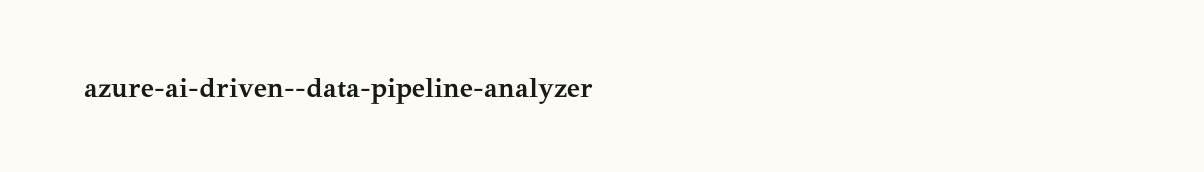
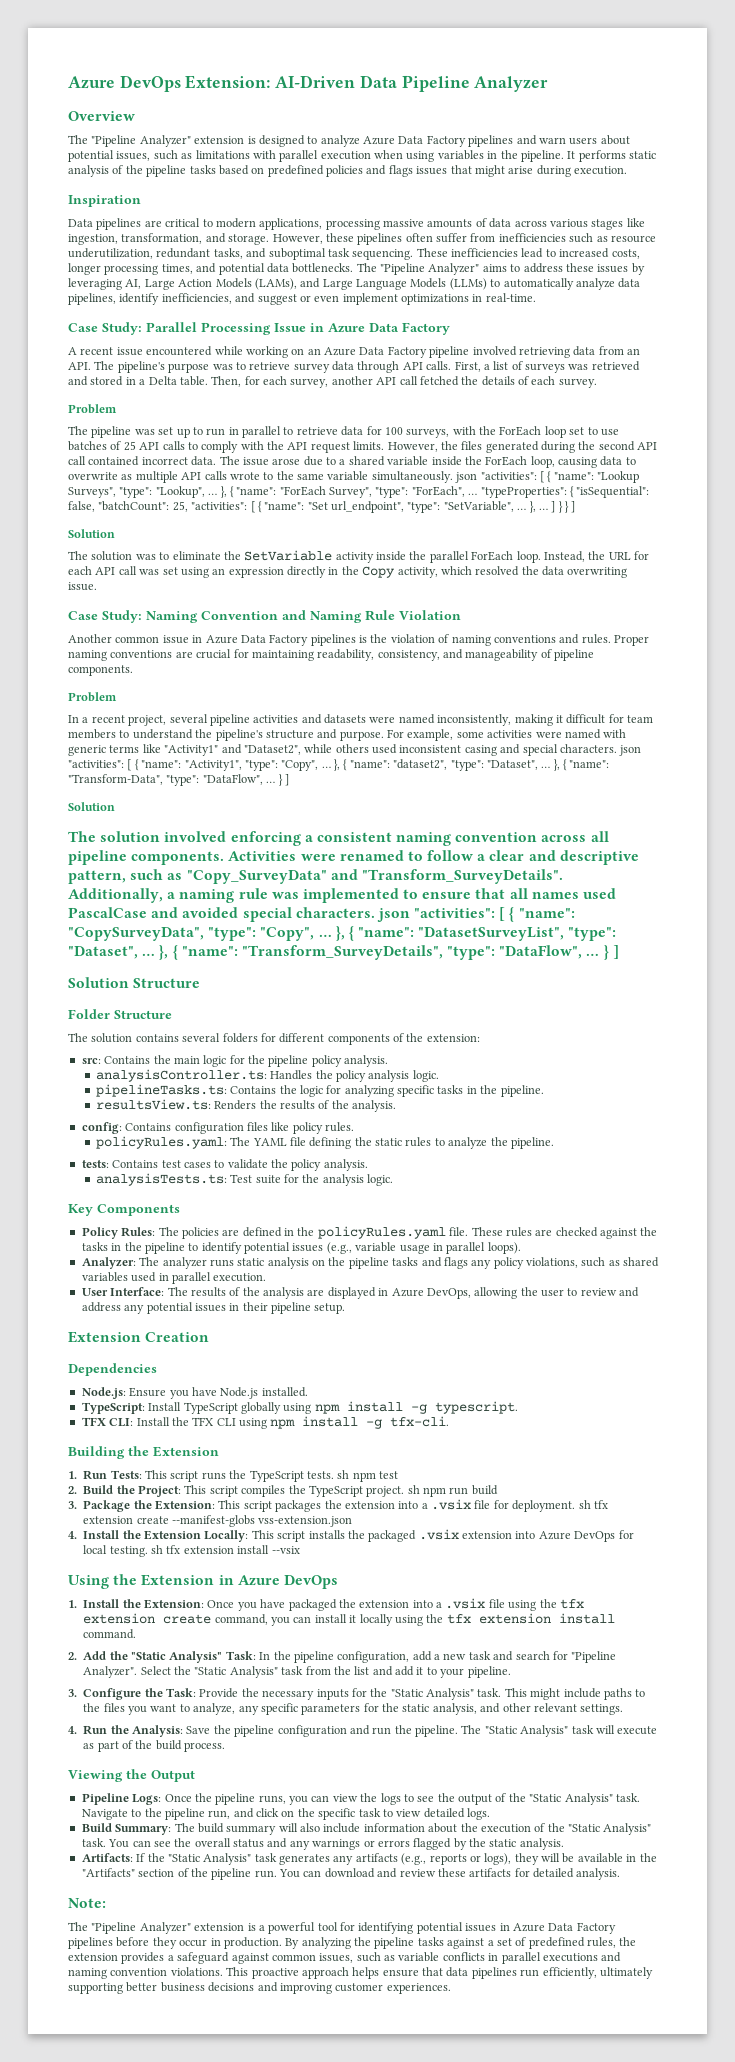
[84,78,593,104] azure-ai-driven--data-pipeline-analyzer -> [68,75,549,92] [68,111,135,121] [68,135,630,147] [68,150,656,162] [68,165,627,177] [68,195,141,207] [68,218,645,230] [68,233,656,245] [68,248,640,260] [68,263,645,275] [68,278,641,290] [68,293,536,305] [68,322,450,335] [68,346,640,358] [68,361,640,373] [68,376,597,388] [68,404,117,414] [68,426,619,438] [68,441,658,453] [68,456,636,468] [68,471,639,483] [68,486,650,498] [68,501,576,513] [68,529,115,538] [68,550,649,563] [68,566,628,578] [68,582,97,591] [68,610,461,623] [68,634,649,646] [68,649,595,661] [68,665,133,676] [68,692,117,702] [68,714,653,726] [68,729,627,741] [68,744,642,756] [68,759,610,771] [68,774,289,786] [68,802,115,811] [68,831,609,846] [68,850,639,865] [68,869,563,884] [68,888,617,903] [68,907,575,922] [68,926,617,941] [68,945,619,960] [68,977,201,988] [68,1009,172,1019] [68,1033,480,1045] [81,1055,389,1067] [95,1069,439,1082] [95,1084,544,1097] [95,1099,397,1112] [81,1122,354,1134] [95,1136,554,1149] [81,1159,368,1171] [95,1173,394,1186] [68,1204,180,1216] [81,1226,658,1239] [81,1242,521,1254] [81,1257,660,1269] [81,1272,267,1284] [81,1287,640,1299] [81,1302,346,1314] [68,1331,210,1343] [68,1363,157,1376] [81,1387,308,1399] [81,1401,518,1414] [81,1416,450,1429] [68,1446,219,1459] [68,1470,398,1482] [68,1485,498,1497] [68,1499,608,1512] [83,1515,353,1527] [68,1529,634,1542] [83,1545,300,1557] [68,1574,338,1589] [68,1598,584,1611] [83,1613,615,1626] [83,1629,137,1639] [68,1651,617,1663] [83,1666,511,1678] [68,1688,646,1700] [83,1703,624,1715] [68,1725,658,1737] [83,1740,226,1752] [68,1769,195,1782] [81,1793,640,1805] [81,1808,490,1820] [81,1823,652,1835] [81,1838,564,1850] [81,1853,657,1865] [81,1868,621,1880] [68,1898,106,1908] [68,1922,616,1934] [68,1937,637,1949] [68,1952,622,1964] [68,1967,653,1979] [68,1982,451,1994] Azure DevOps Extension: AI-Driven Data Pipeline Analyzer // Overview // The "Pipeline Analyzer" extension is designed to analyze Azure Data Factory pipelines and warn users about potential issues, such as limitations with parallel execution when using variables in the pipeline. It performs static analysis of the pipeline tasks based on predefined policies and flags issues that might arise during execution. // Inspiration // Data pipelines are critical to modern applications, processing massive amounts of data across various stages like ingestion, transformation, and storage. However, these pipelines often suffer from inefficiencies such as resource underutilization, redundant tasks, and suboptimal task sequencing. These inefficiencies lead to increased costs, longer processing times, and potential data bottlenecks. The "Pipeline Analyzer" aims to address these issues by leveraging AI, Large Action Models (LAMs), and Large Language Models (LLMs) to automatically analyze data pipelines, identify inefficiencies, and suggest or even implement optimizations in real-time. // Case Study: Parallel Processing Issue in Azure Data Factory // A recent issue encountered while working on an Azure Data Factory pipeline involved retrieving data from an API. The pipeline's purpose was to retrieve survey data through API calls. First, a list of surveys was retrieved and stored in a Delta table. Then, for each survey, another API call fetched the details of each survey. // Problem // The pipeline was set up to run in parallel to retrieve data for 100 surveys, with the ForEach loop set to use batches of 25 API calls to comply with the API request limits. However, the files generated during the second API call contained incorrect data. The issue arose due to a shared variable inside the ForEach loop, causing data to overwrite as multiple API calls wrote to the same variable simultaneously. json "activities": [ { "name": "Lookup Surveys", "type": "Lookup", … }, { "name": "ForEach Survey", "type": "ForEach", … "typeProperties": { "isSequential": false, "batchCount": 25, "activities": [ { "name": "Set url_endpoint", "type": "SetVariable", … }, … ] } } ] // Solution // The solution was to eliminate the SetVariable activity inside the parallel ForEach loop. Instead, the URL for each API call was set using an expression directly in the Copy activity, which resolved the data overwriting issue. // Case Study: Naming Convention and Naming Rule Violation // Another common issue in Azure Data Factory pipelines is the violation of naming conventions and rules. Proper naming conventions are crucial for maintaining readability, consistency, and manageability of pipeline components. // Problem // In a recent project, several pipeline activities and datasets were named inconsistently, making it difficult for team members to understand the pipeline's structure and purpose. For example, some activities were named with generic terms like "Activity1" and "Dataset2", while others used inconsistent casing and special characters. json "activities": [ { "name": "Activity1", "type": "Copy", … }, { "name": "dataset2", "type": "Dataset", … }, { "name": "Transform-Data", "type": "DataFlow", … } ] // Solution // The solution involved enforcing a consistent naming convention across all pipeline components. Activities were renamed to follow a clear and descriptive pattern, such as "Copy_SurveyData" and "Transform_SurveyDetails". Additionally, a naming rule was implemented to ensure that all names used PascalCase and avoided special characters. json "activities": [ { "name": "CopySurveyData", "type": "Copy", … }, { "name": "DatasetSurveyList", "type": "Dataset", … }, { "name": "Transform_SurveyDetails", "type": "DataFlow", … } ] // Solution Structure // Folder Structure // The solution contains several folders for different components of the extension: // src: Contains the main logic for the pipeline policy analysis. // analysisController.ts: Handles the policy analysis logic. // pipelineTasks.ts: Contains the logic for analyzing specific tasks in the pipeline. // resultsView.ts: Renders the results of the analysis. // config: Contains configuration files like policy rules. // policyRules.yaml: The YAML file defining the static rules to analyze the pipeline. // tests: Contains test cases to validate the policy analysis. // analysisTests.ts: Test suite for the analysis logic. // Key Components // Policy Rules: The policies are defined in the policyRules.yaml file. These rules are checked against the tasks in the pipeline to identify potential issues (e.g., variable usage in parallel loops). // Analyzer: The analyzer runs static analysis on the pipeline tasks and flags any policy violations, such as shared variables used in parallel execution. // User Interface: The results of the analysis are displayed in Azure DevOps, allowing the user to review and address any potential issues in their pipeline setup. // Extension Creation // Dependencies // Node.js: Ensure you have Node.js installed. // TypeScript: Install TypeScript globally using npm install -g typescript. // TFX CLI: Install the TFX CLI using npm install -g tfx-cli. // Building the Extension // 1. Run Tests: This script runs the TypeScript tests. sh npm test // 2. Build the Project: This script compiles the TypeScript project. sh npm run build // 3. Package the Extension: This script packages the extension into a .vsix file for deployment. sh tfx extension create --manifest-globs vss-extension.json // 4. Install the Extension Locally: This script installs the packaged .vsix extension into Azure DevOps for local testing. sh tfx extension install --vsix // Using the Extension in Azure DevOps // 1. Install the Extension: Once you have packaged the extension into a .vsix file using the tfx extension create command, you can install it locally using the tfx extension install command. // 2. Add the "Static Analysis" Task: In the pipeline configuration, add a new task and search for "Pipeline Analyzer". Select the "Static Analysis" task from the list and add it to your pipeline. // 3. Configure the Task: Provide the necessary inputs for the "Static Analysis" task. This might include paths to the files you want to analyze, any specific parameters for the static analysis, and other relevant settings. // 4. Run the Analysis: Save the pipeline configuration and run the pipeline. The "Static Analysis" task will execute as part of the build process. // Viewing the Output // Pipeline Logs: Once the pipeline runs, you can view the logs to see the output of the "Static Analysis" task. Navigate to the pipeline run, and click on the specific task to view detailed logs. // Build Summary: The build summary will also include information about the execution of the "Static Analysis" task. You can see the overall status and any warnings or errors flagged by the static analysis. // Artifacts: If the "Static Analysis" task generates any artifacts (e.g., reports or logs), they will be available in the "Artifacts" section of the pipeline run. You can download and review these artifacts for detailed analysis. // Note: // The "Pipeline Analyzer" extension is a powerful tool for identifying potential issues in Azure Data Factory pipelines before they occur in production. By analyzing the pipeline tasks against a set of predefined rules, the extension provides a safeguard against common issues, such as variable conflicts in parallel executions and naming convention violations. This proactive approach helps ensure that data pipelines run efficiently, ultimately supporting better business decisions and improving customer experiences.

